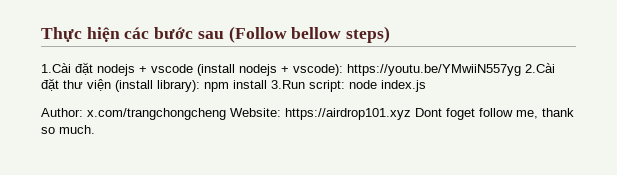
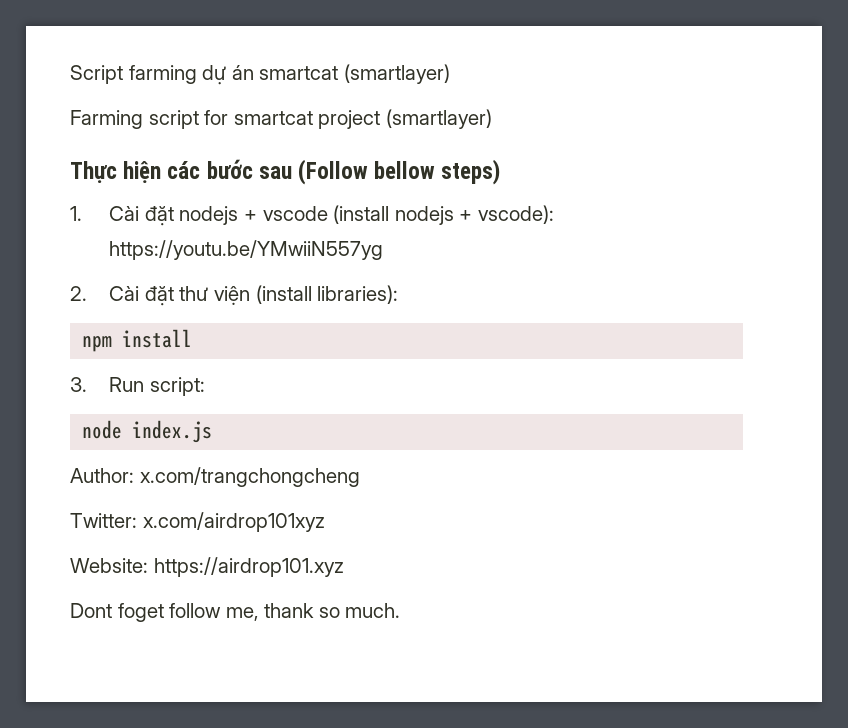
(41, 34) none -> [70,64,450,85] [70,109,492,129] Script farming dự án smartcat (smartlayer) // Farming script for smartcat project (smartlayer) //
[41,63,71,73] 1.Cài -> [70,206,140,221] 1. Cài
[525,63,555,73] 2.Cài -> [70,286,140,301] // 2. Cài
[157,80,200,92] library): -> [317,285,399,304] libraries): //
[271,80,305,89] 3.Run -> [70,377,145,392] // 3. Run
(345, 86) none -> (205, 386) //
(226, 114) none -> [70,512,325,532] // Twitter: x.com/airdrop101xyz //
(411, 114) none -> (344, 567) //

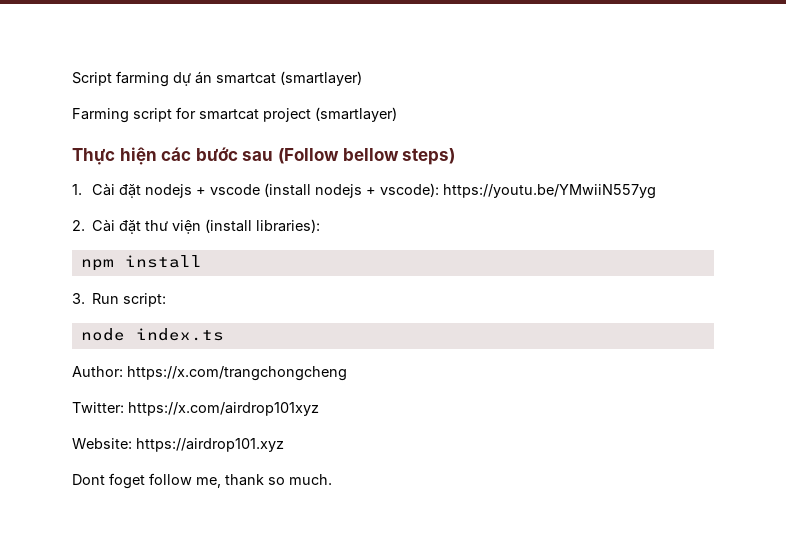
[132,420,213,443] index.js -> [135,328,224,341] index.ts
[139,467,360,487] x.com/trangchongcheng -> [127,366,347,381] https://x.com/trangchongcheng
[142,512,325,532] x.com/airdrop101xyz -> [128,402,319,416] https://x.com/airdrop101xyz

